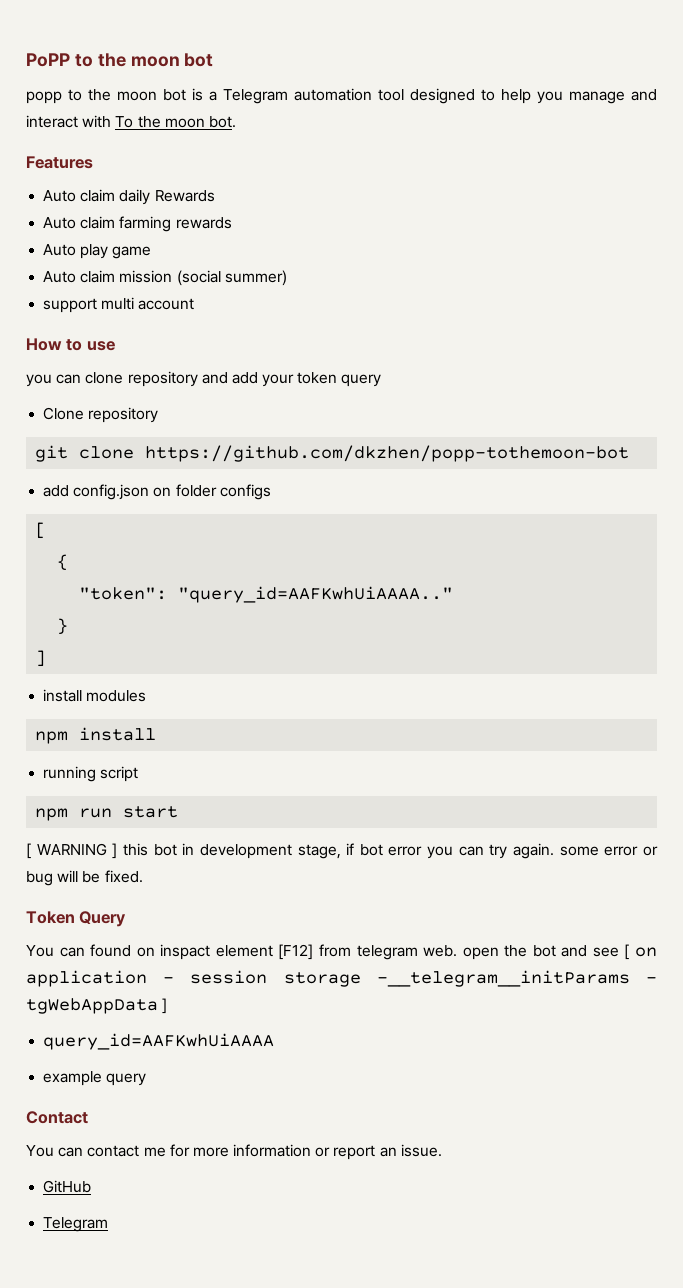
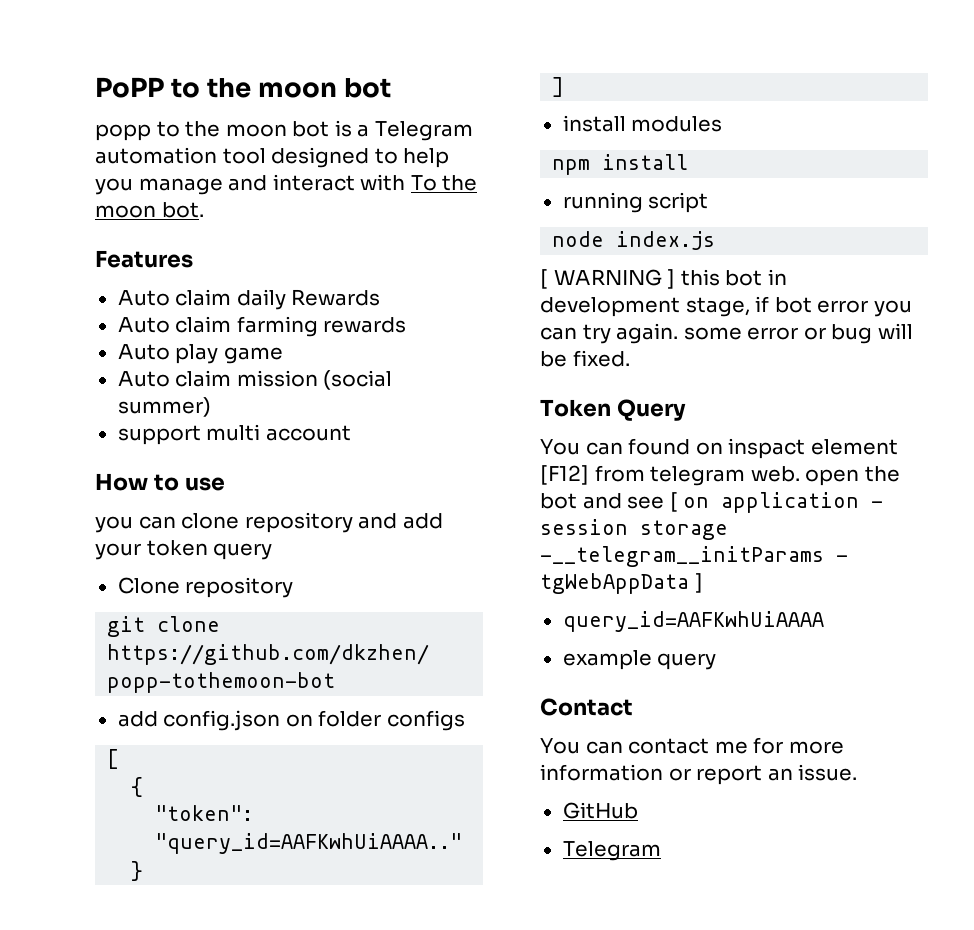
[35,806,179,821] npm run start -> [552,231,716,250] node index.js

